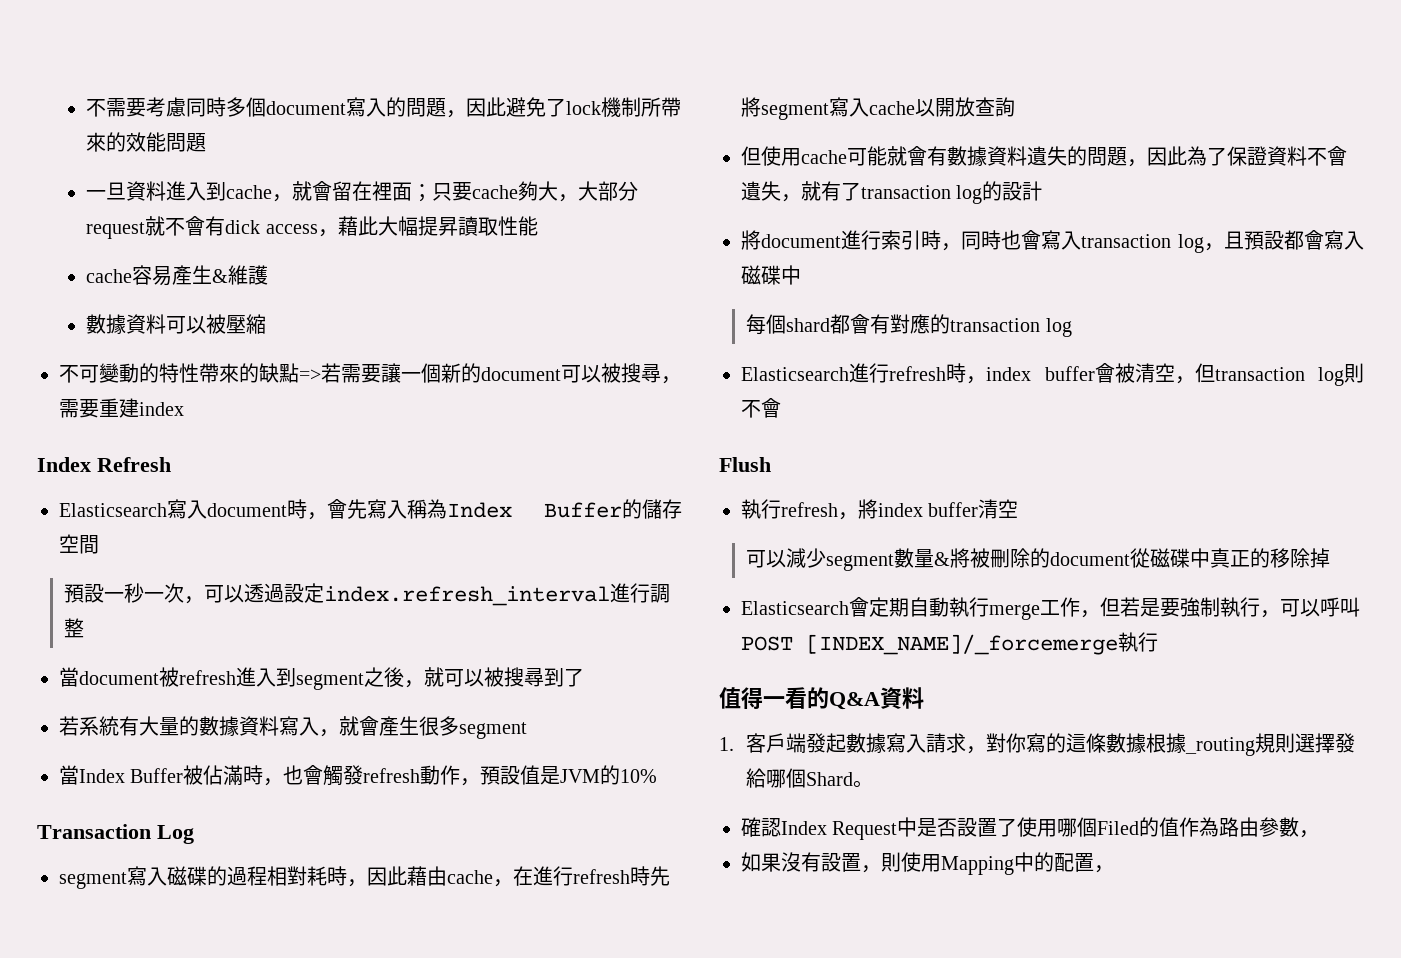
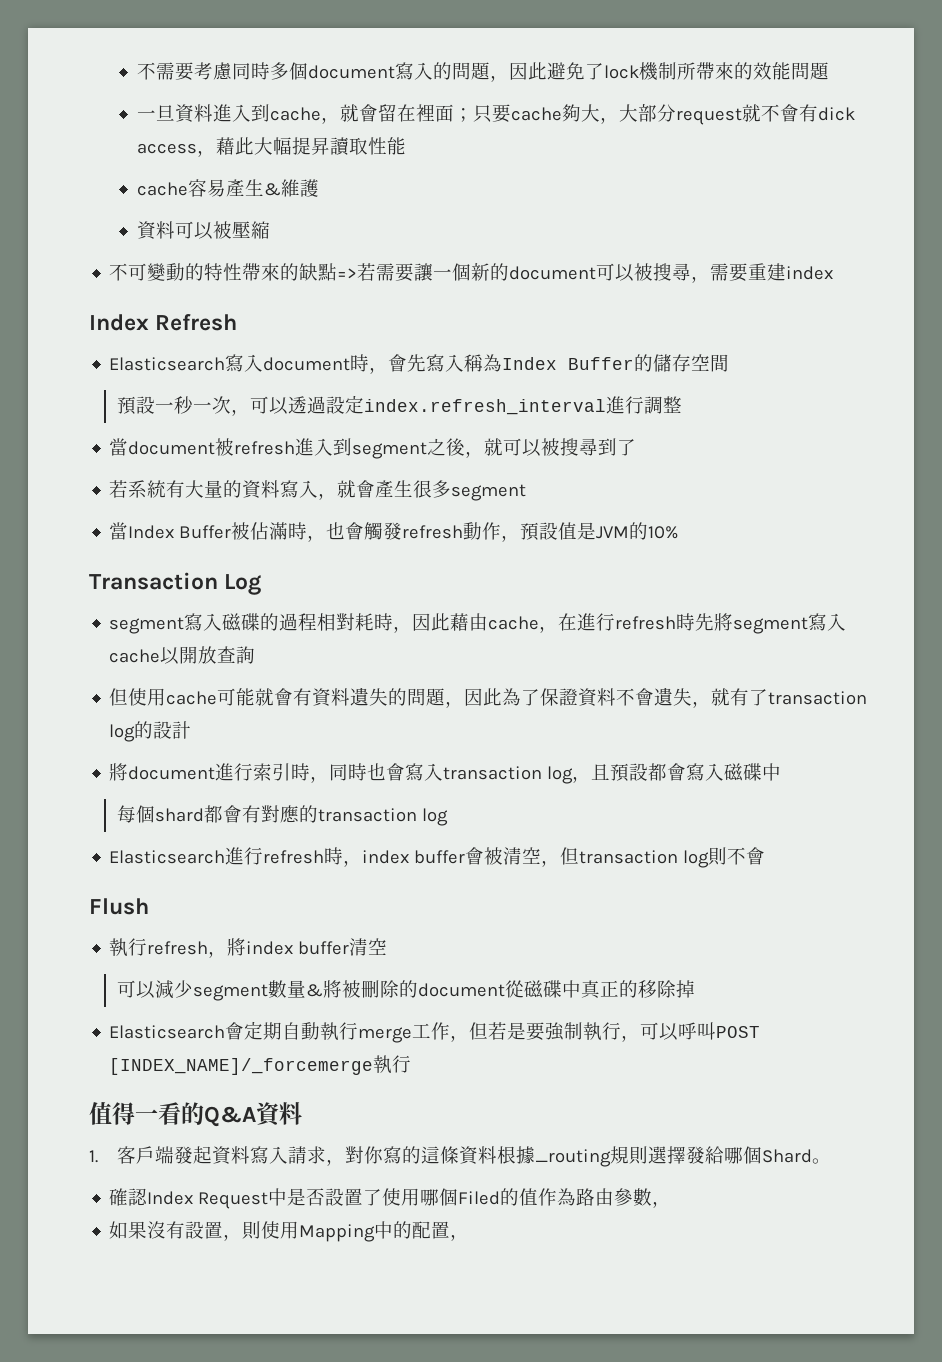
[86,314,127,334] 數據 -> (319, 188) none
[199,716,239,736] 數據 -> (243, 489) none
[947,146,987,166] 數據 -> (313, 697) none
[846,733,887,753] 數據 -> [211,1146,250,1165] 資料
[1106,733,1147,753] 數據 -> [458,1146,497,1165] 資料

